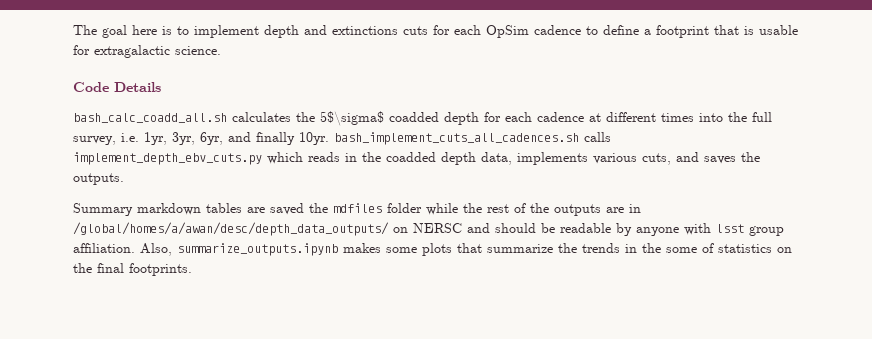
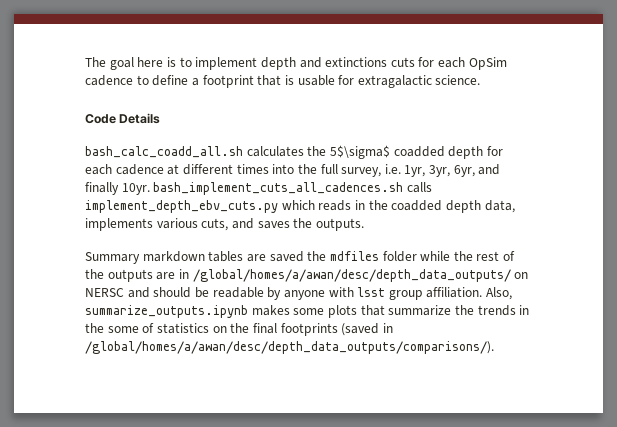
[129,263,192,276] footprints. -> [280,323,393,336] [85,341,494,354] footprints (saved in /global/homes/a/awan/desc/depth_data_outputs/comparisons/).

